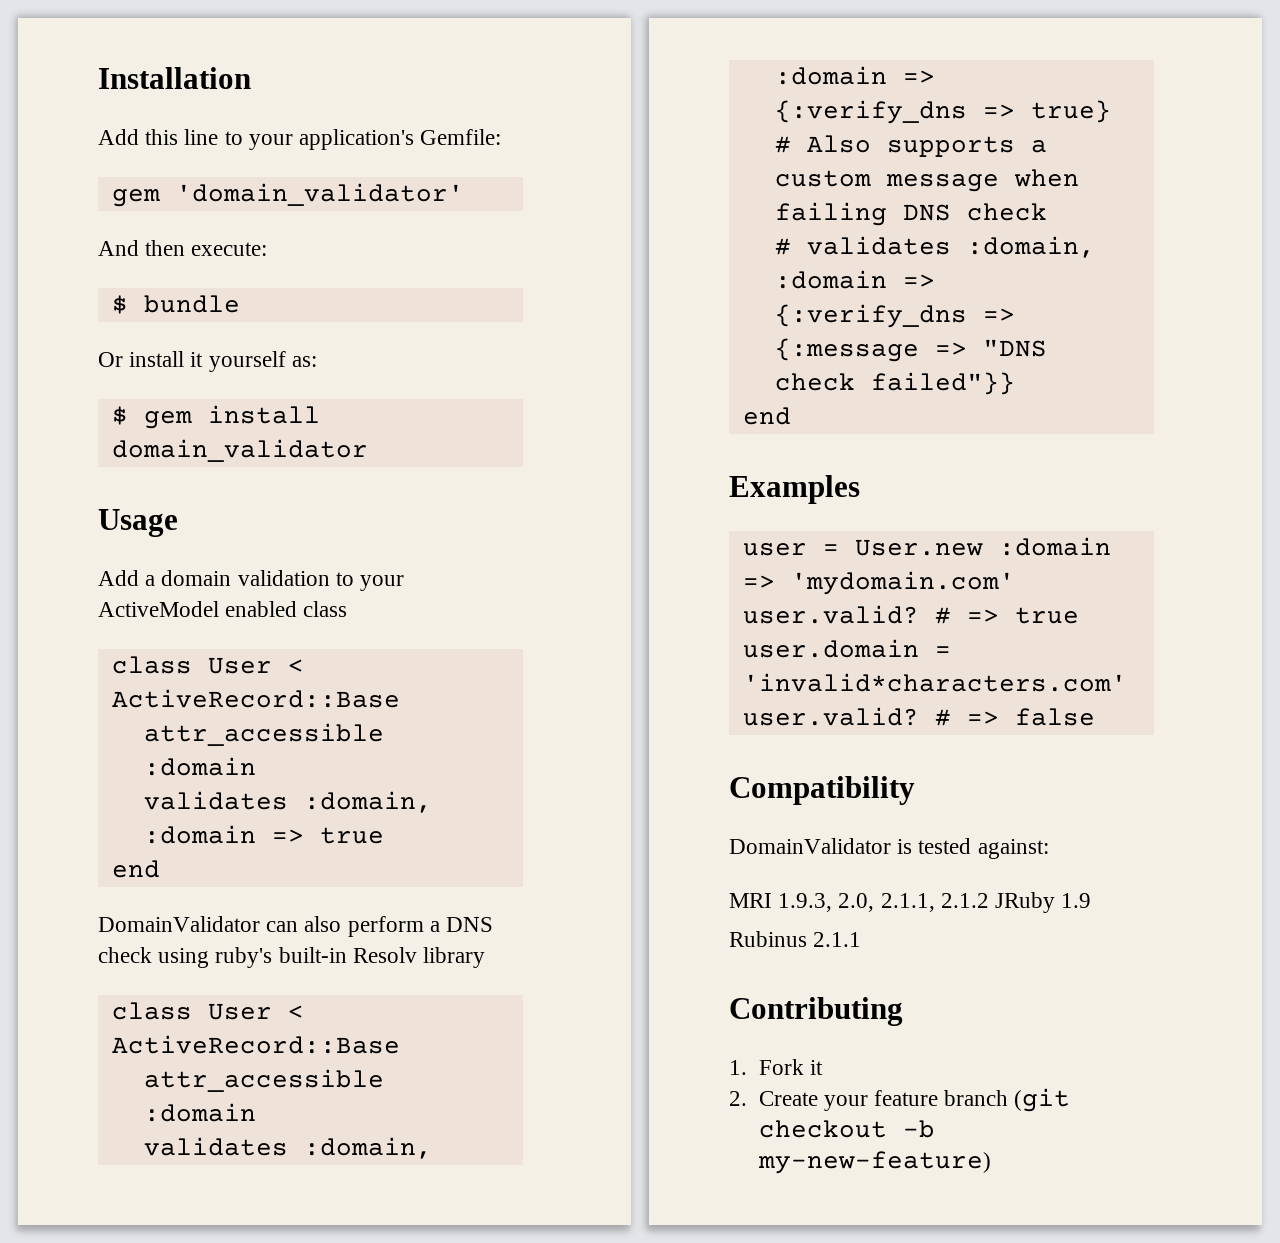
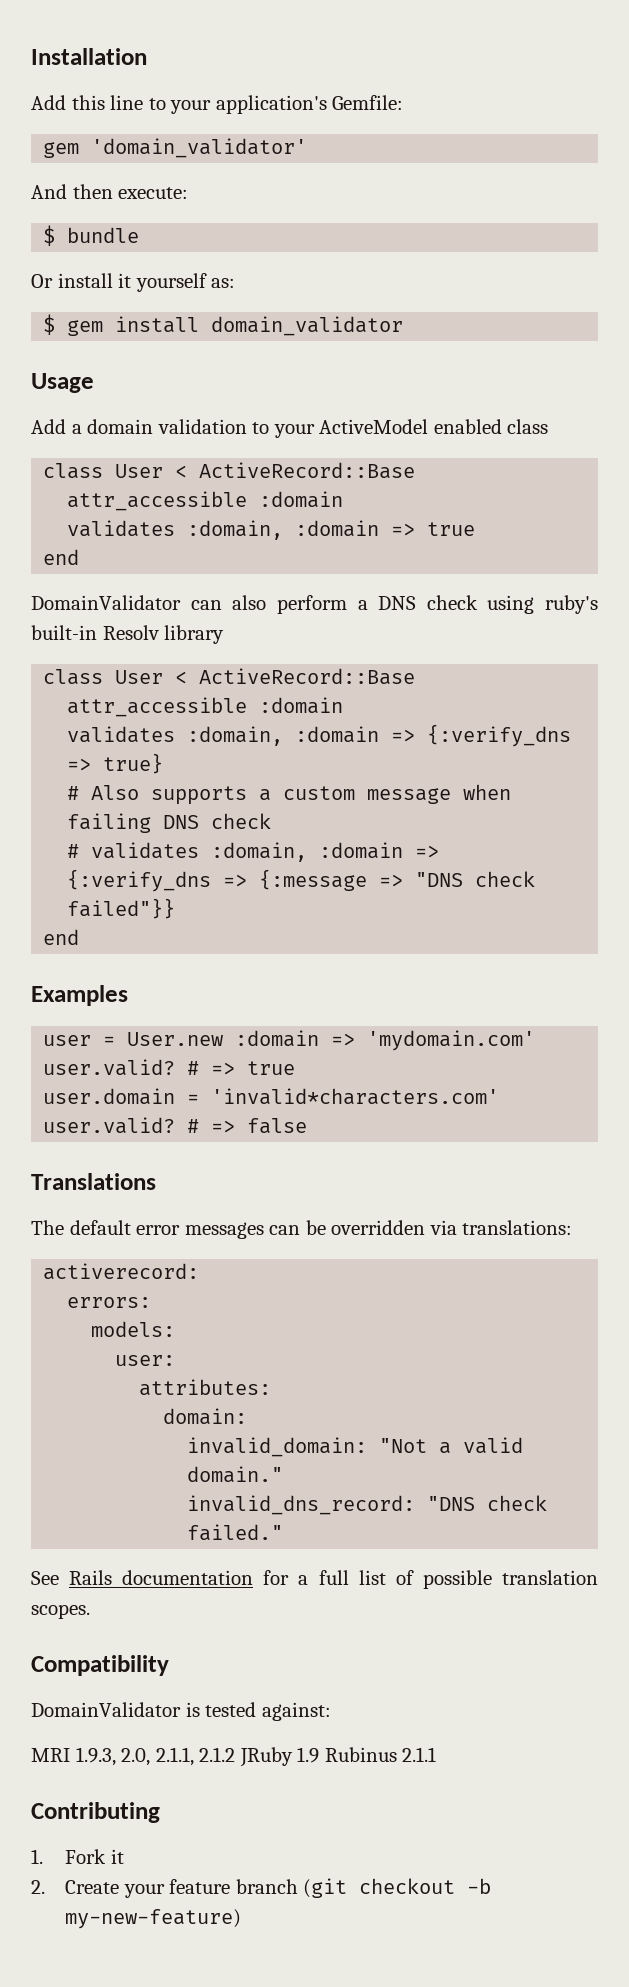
(1095, 717) none -> [31,1173,156,1190] [31,1220,573,1239] [43,1263,200,1280] [67,1297,152,1308] [91,1321,176,1337] [115,1355,176,1366] [139,1379,272,1396] [163,1408,248,1425] [187,1437,524,1457] [187,1466,284,1483] [187,1495,548,1515] [187,1524,284,1541] [31,1570,599,1589] [31,1604,90,1619] // Translations // The default error messages can be overridden via translations: // activerecord: // errors: // models: // user: // attributes: // domain: // invalid_domain: "Not a valid domain." // invalid_dns_record: "DNS check failed." // See Rails documentation for a full list of possible translation scopes.
(1092, 900) // -> (320, 1755) none

